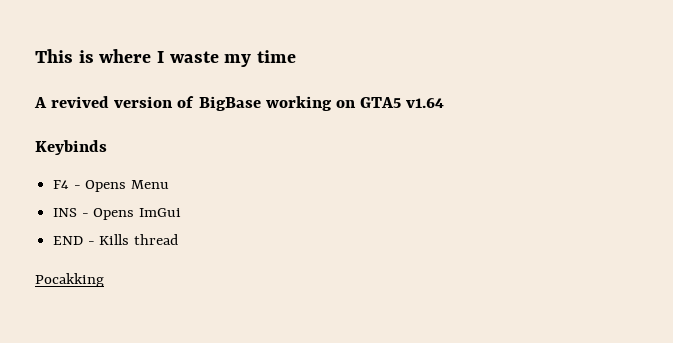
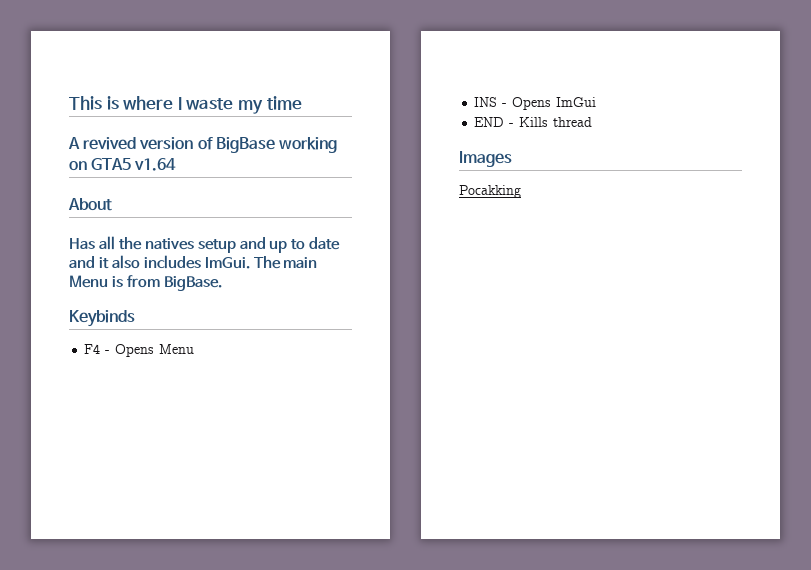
(445, 103) none -> [68,198,112,211] [69,236,341,253] [69,255,318,269] [69,275,222,291] // About // Has all the natives setup and up to date and it also includes ImGui. The main Menu is from BigBase.
(178, 239) none -> [459,151,512,167] // Images

